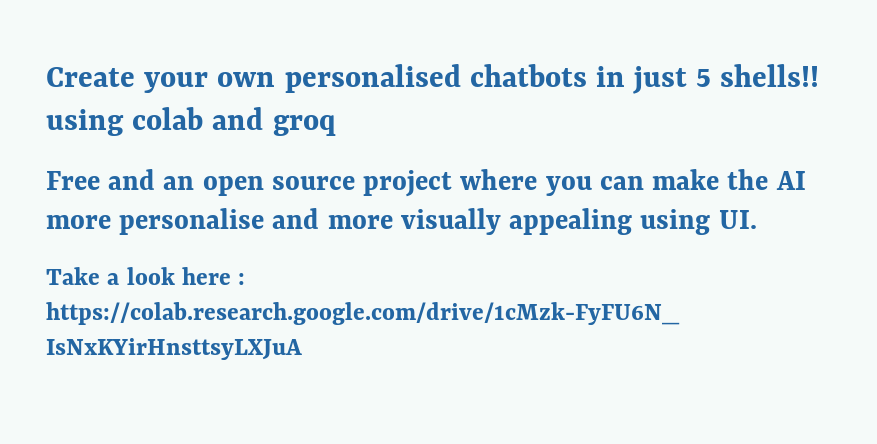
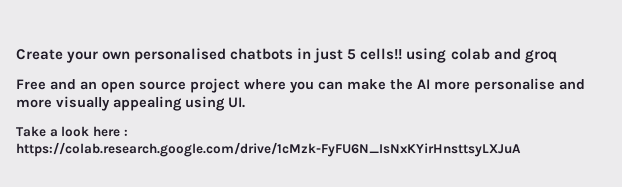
[720,64,820,87] shells!! -> [360,48,403,60] cells!!

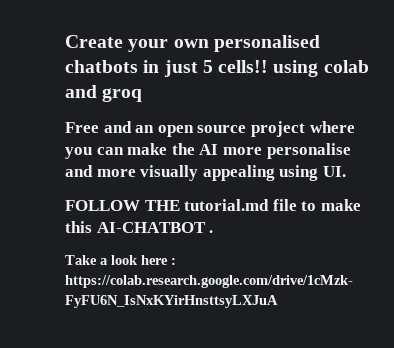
(245, 102) none -> [65,199,361,211] [65,221,214,233] // FOLLOW THE tutorial.md file to make this AI-CHATBOT .

